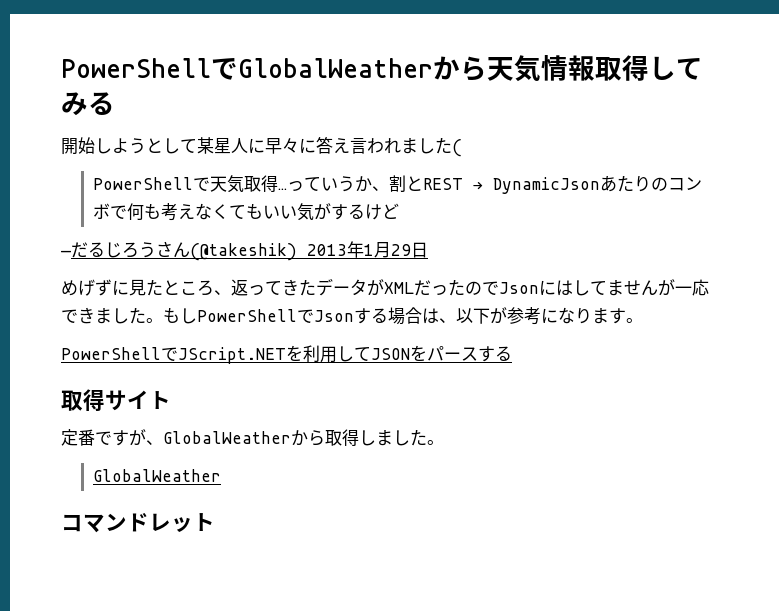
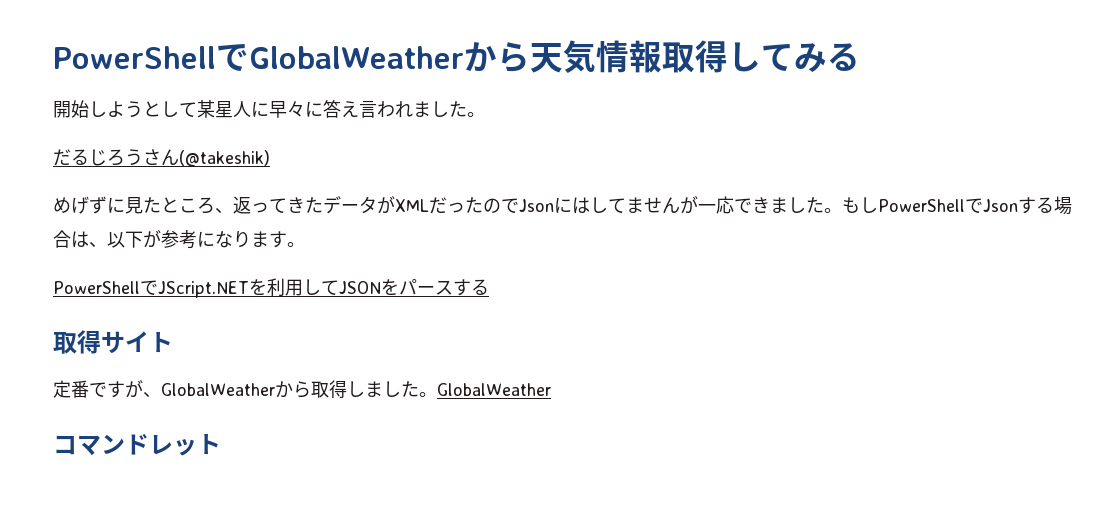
[452,139,462,157] [92,175,702,194] [92,203,399,221] [61,250,71,256] ( // PowerShellで天気取得…っていうか、割とREST → DynamicJsonあたりのコンボで何も考えなくてもいい気がするけど // — -> [467,112,485,117] 。 //
[307,241,428,258] 2013年1月29日 -> (270, 158) none
(444, 442) // -> (437, 394) none

